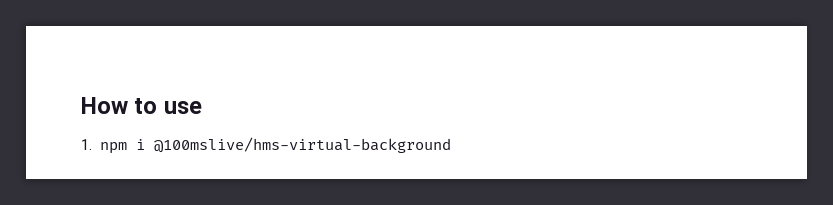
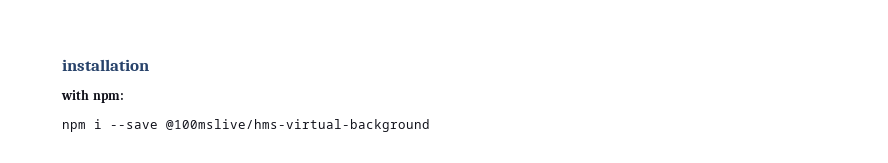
[81,97,202,114] [81,139,92,150] How to use // 1. -> [62,59,149,71] [61,89,124,103] installation // with npm: //
(145, 144) none -> [110,122,158,129] --save

